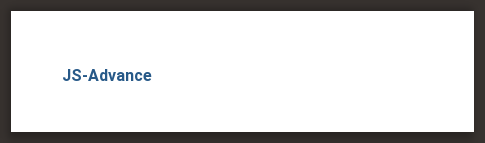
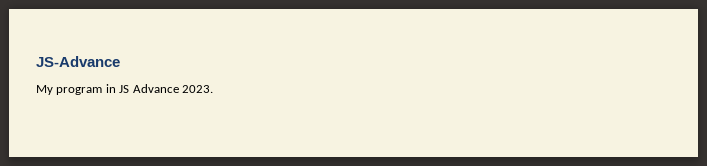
(152, 75) none -> [36,84,213,95] // My program in JS Advance 2023.

